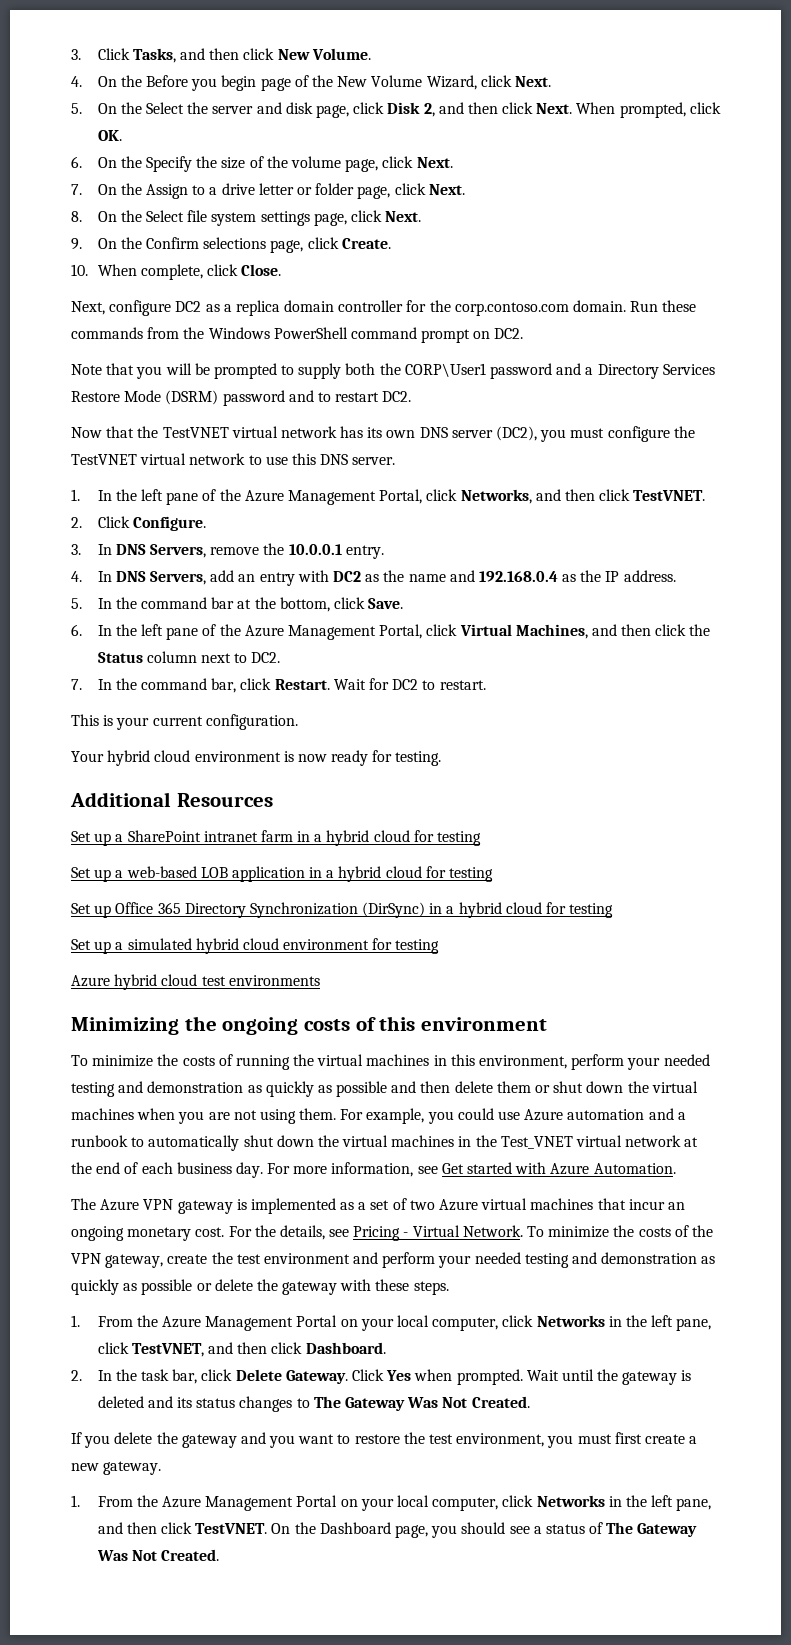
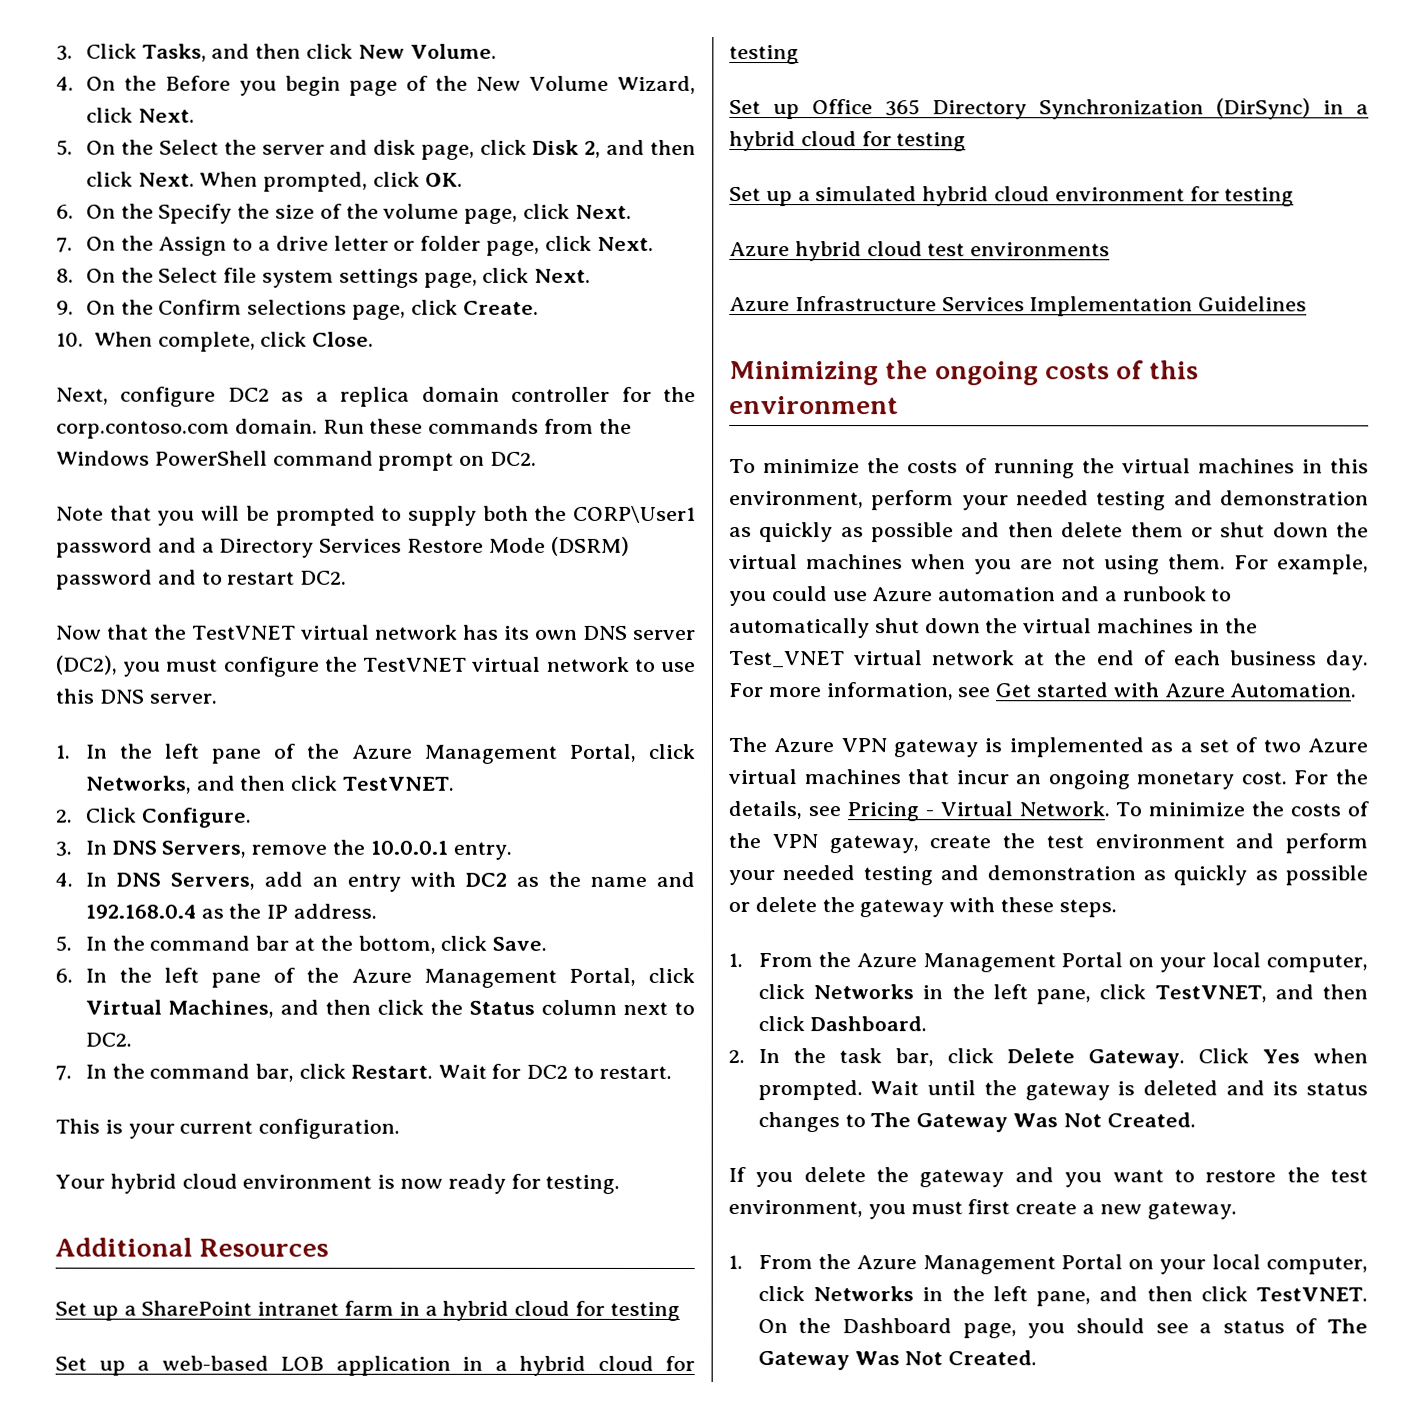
(320, 980) none -> [729,296,1308,317] // Azure Infrastructure Services Implementation Guidelines

